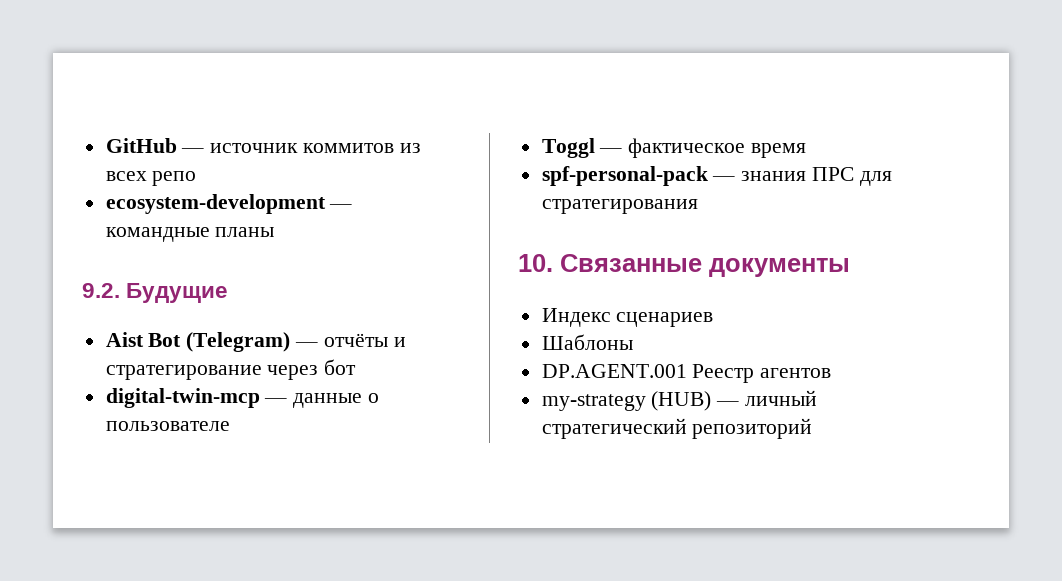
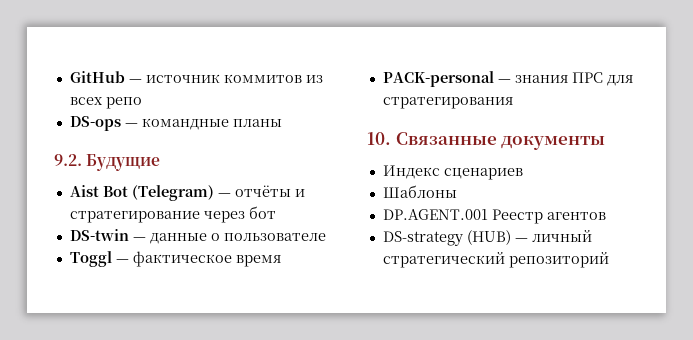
[105,194,326,214] ecosystem-development -> [69,116,121,131] DS-ops
[105,388,260,408] digital-twin-mcp -> [69,229,129,241] DS-twin
[541,166,708,186] spf-personal-pack -> [382,71,494,87] PACK-personal
[541,394,646,411] my-strategy -> [382,231,463,246] DS-strategy

